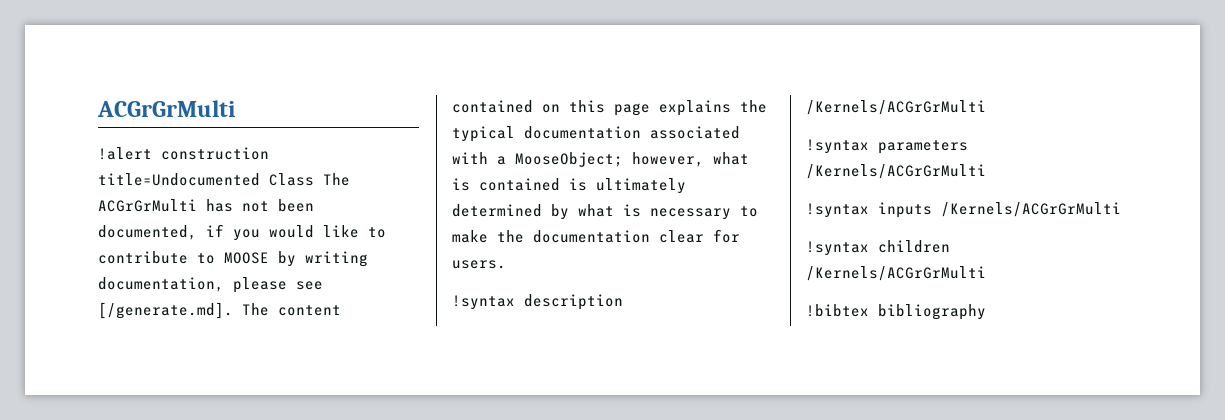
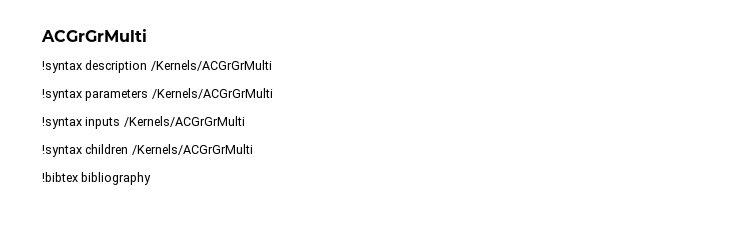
[97,100,236,117] [98,147,269,160] [98,173,350,186] [98,199,314,212] [98,224,386,241] [98,251,368,267] [98,277,323,293] [98,302,341,319] [452,100,767,116] [452,126,740,142] [452,152,749,167] [452,178,686,194] [452,204,758,220] [452,229,740,243] [452,260,506,269] ACGrGrMulti // !alert construction title=Undocumented Class The ACGrGrMulti has not been documented, if you would like to contribute to MOOSE by writing documentation, please see [/generate.md]. The content contained on this page explains the typical documentation associated with a MooseObject; however, what is contained is ultimately determined by what is necessary to make the documentation clear for users. -> [41,29,147,42] ACGrGrMulti

